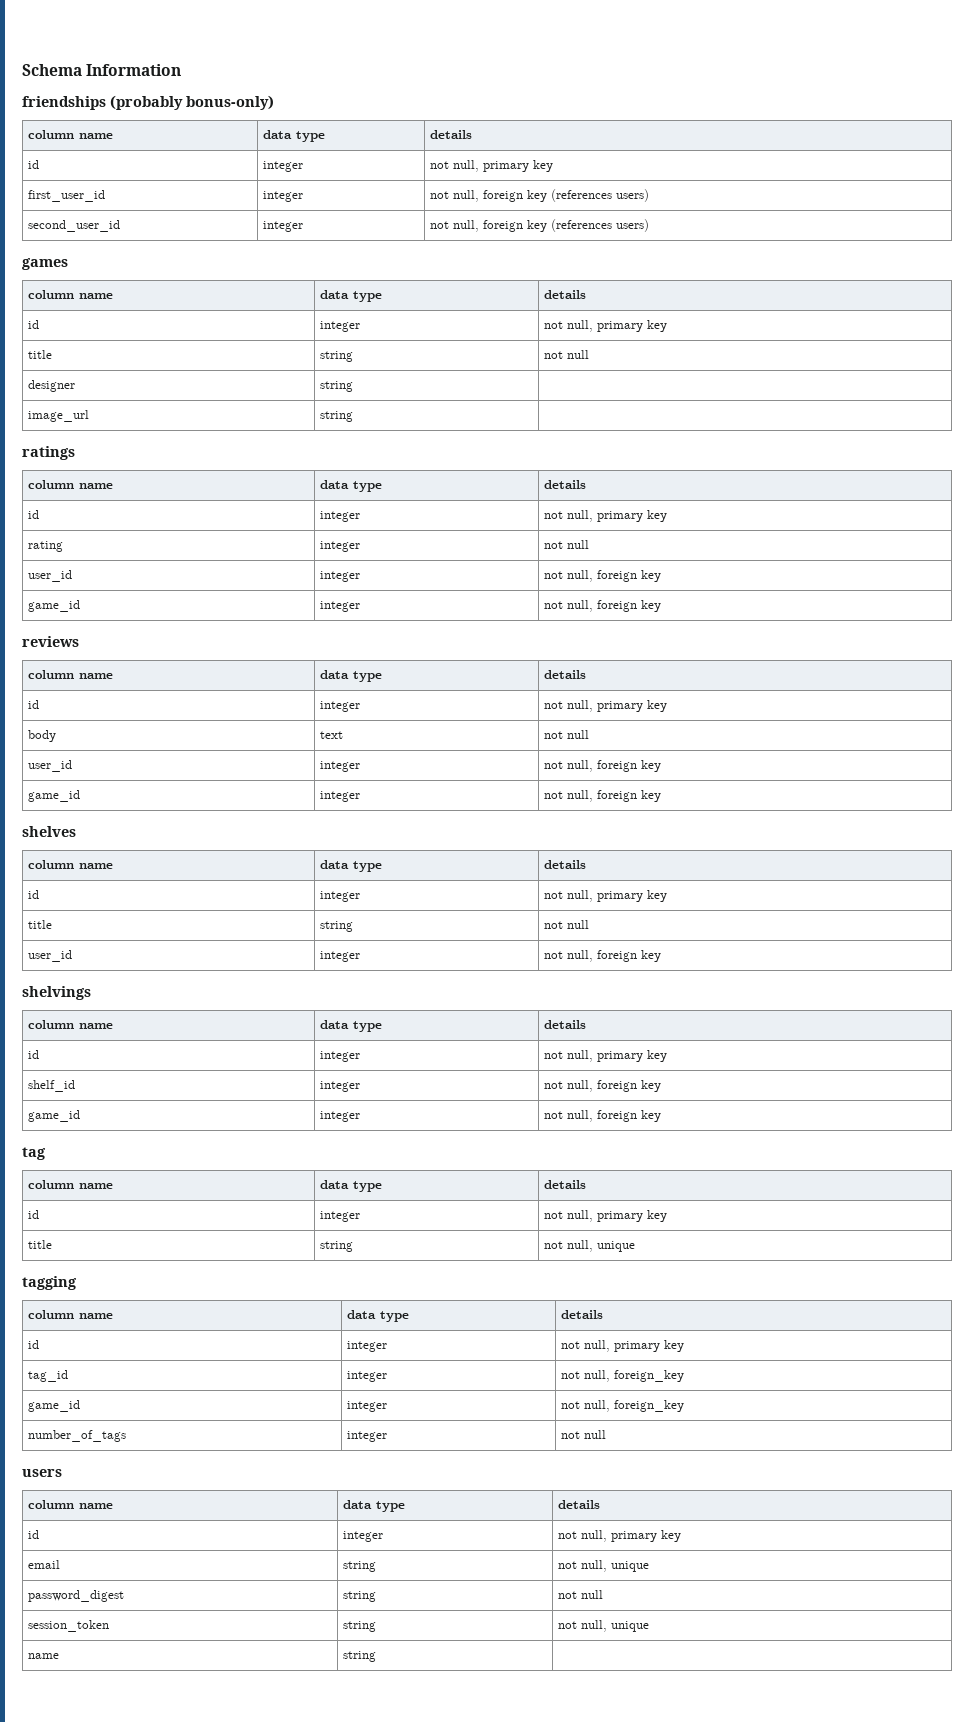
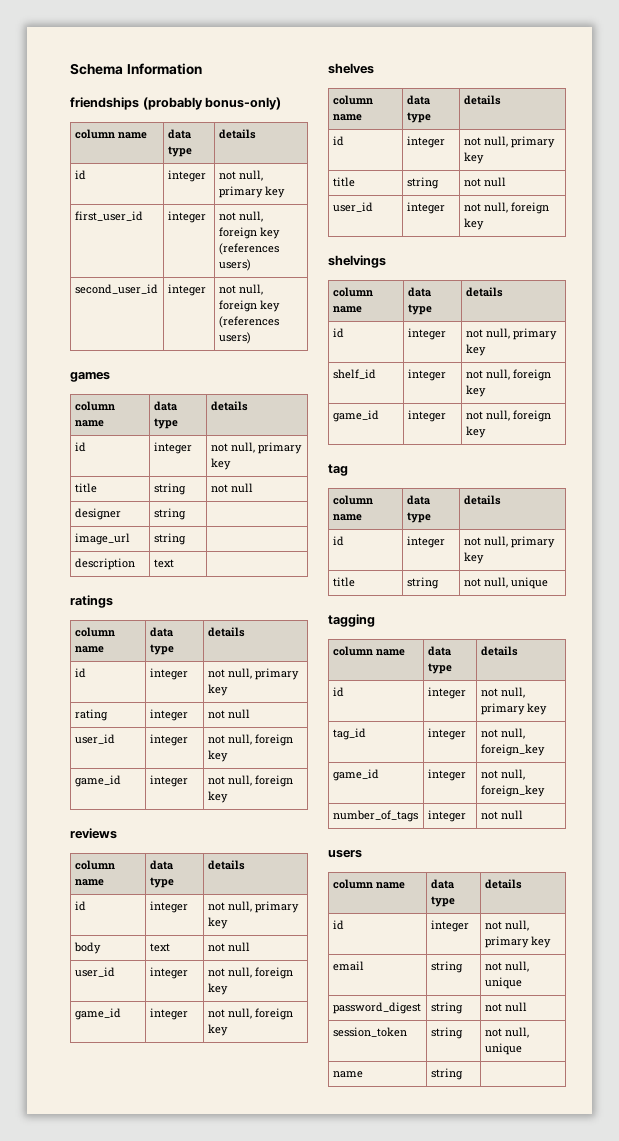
(353, 416) none -> [74,558,135,570] [153,559,174,568] // description | text |

